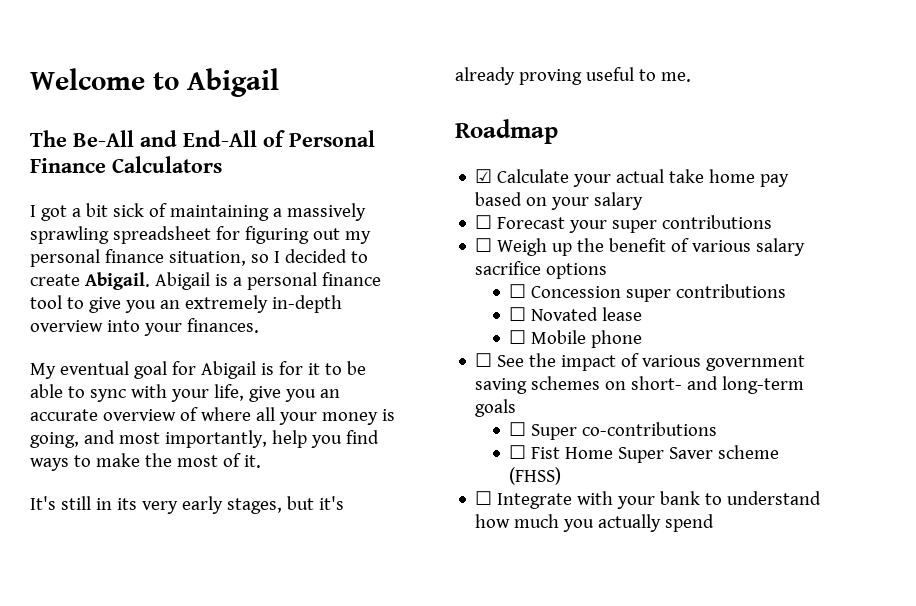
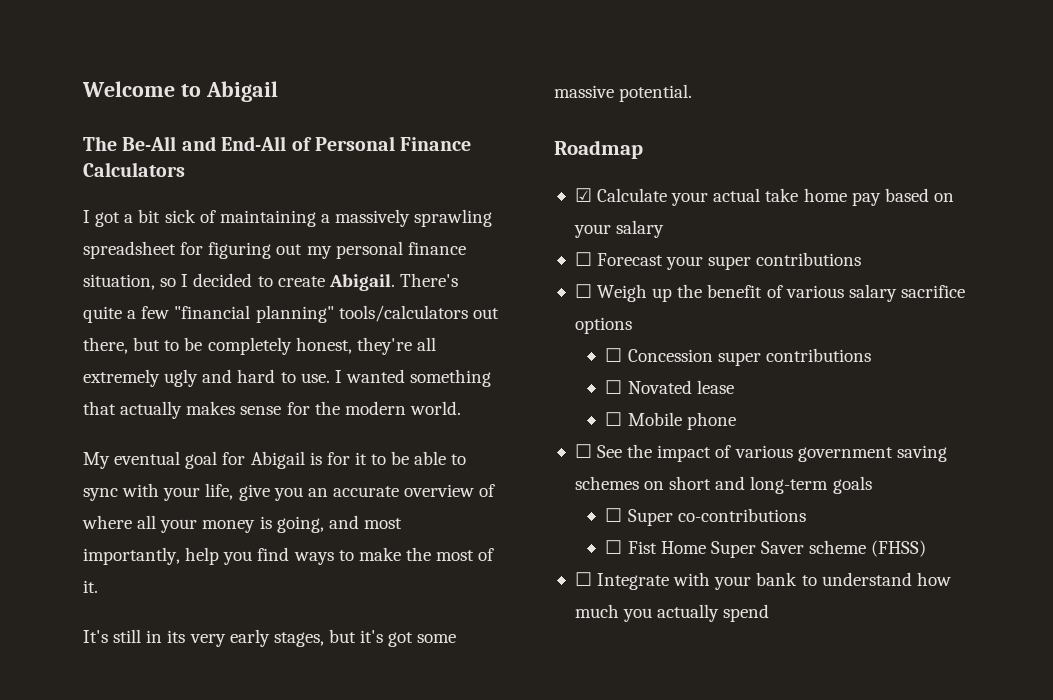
[154,272,381,290] [30,295,342,313] [30,318,259,336] Abigail is a personal finance tool to give you an extremely in-depth overview into your finances. -> [399,273,458,287] [83,305,499,323] [83,337,436,355] [83,369,492,387] [83,401,461,419] There's quite a few "financial planning" tools/calculators out there, but to be completely honest, they're all extremely ugly and hard to use. I wanted something that actually makes sense for the modern world.
[455,67,691,85] already proving useful to me. -> [388,632,457,647] [554,84,693,102] got some massive potential.
[631,376,683,390] short- -> [669,476,712,490] short

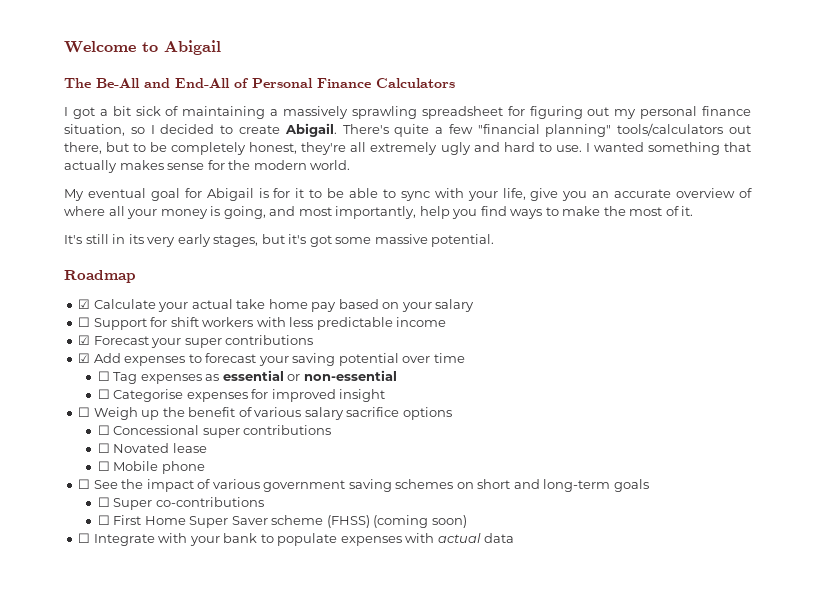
[597,252,862,270] Forecast your super contributions -> [93,317,447,330] [78,335,314,348] [78,353,465,366] [97,370,397,384] [97,389,386,402] Support for shift workers with less predictable income // ☑ Forecast your super contributions // ☑ Add expenses to forecast your saving potential over time // ☐ Tag expenses as essential or non-essential // ☐ Categorise expenses for improved insight
[627,349,713,362] Concession -> [113,425,200,435] Concessional
[627,541,657,554] Fist -> [113,515,142,525] First
(927, 548) none -> [373,515,467,528] (coming soon)
[821,572,951,586] [574,604,770,622] understand how much you actually spend -> [277,533,515,546] populate expenses with actual data

